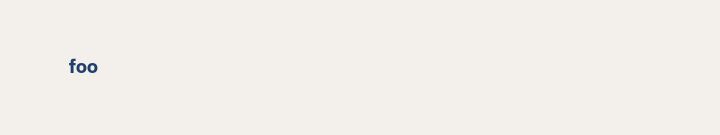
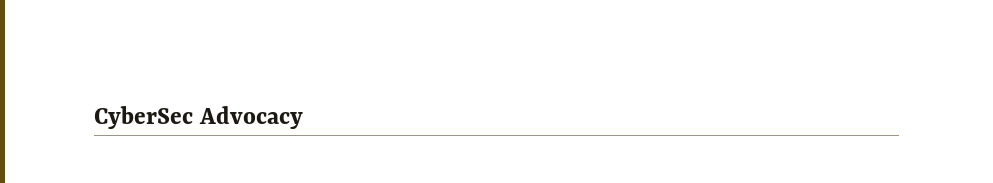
[69,58,98,73] foo -> [94,106,304,129] CyberSec Advocacy

